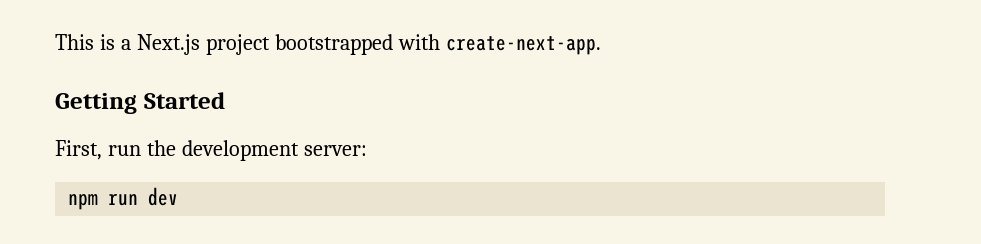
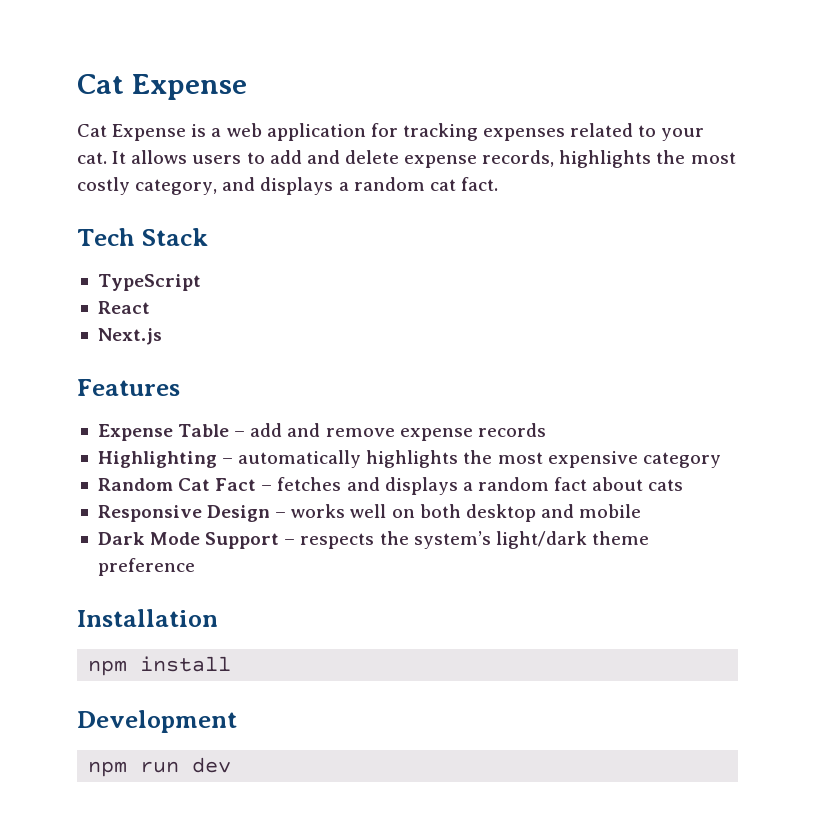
[55,34,601,55] [55,92,225,114] [55,140,367,161] This is a Next.js project bootstrapped with create-next-app. // Getting Started // First, run the development server: -> [77,74,247,100] [77,123,705,141] [77,150,736,168] [77,177,498,195] [77,228,208,246] [97,274,201,291] [97,301,150,314] [97,328,162,345] [77,379,180,396] [97,423,546,441] [97,450,721,468] [97,477,684,495] [97,504,642,522] [97,531,649,549] [97,558,195,576] [77,609,218,627] [88,656,232,676] [77,710,237,733] Cat Expense // Cat Expense is a web application for tracking expenses related to your cat. It allows users to add and delete expense records, highlights the most costly category, and displays a random cat fact. // Tech Stack // TypeScript // React // Next.js // Features // Expense Table – add and remove expense records // Highlighting – automatically highlights the most expensive category // Random Cat Fact – fetches and displays a random fact about cats // Responsive Design – works well on both desktop and mobile // Dark Mode Support – respects the system’s light/dark theme preference // Installation // npm install // Development

